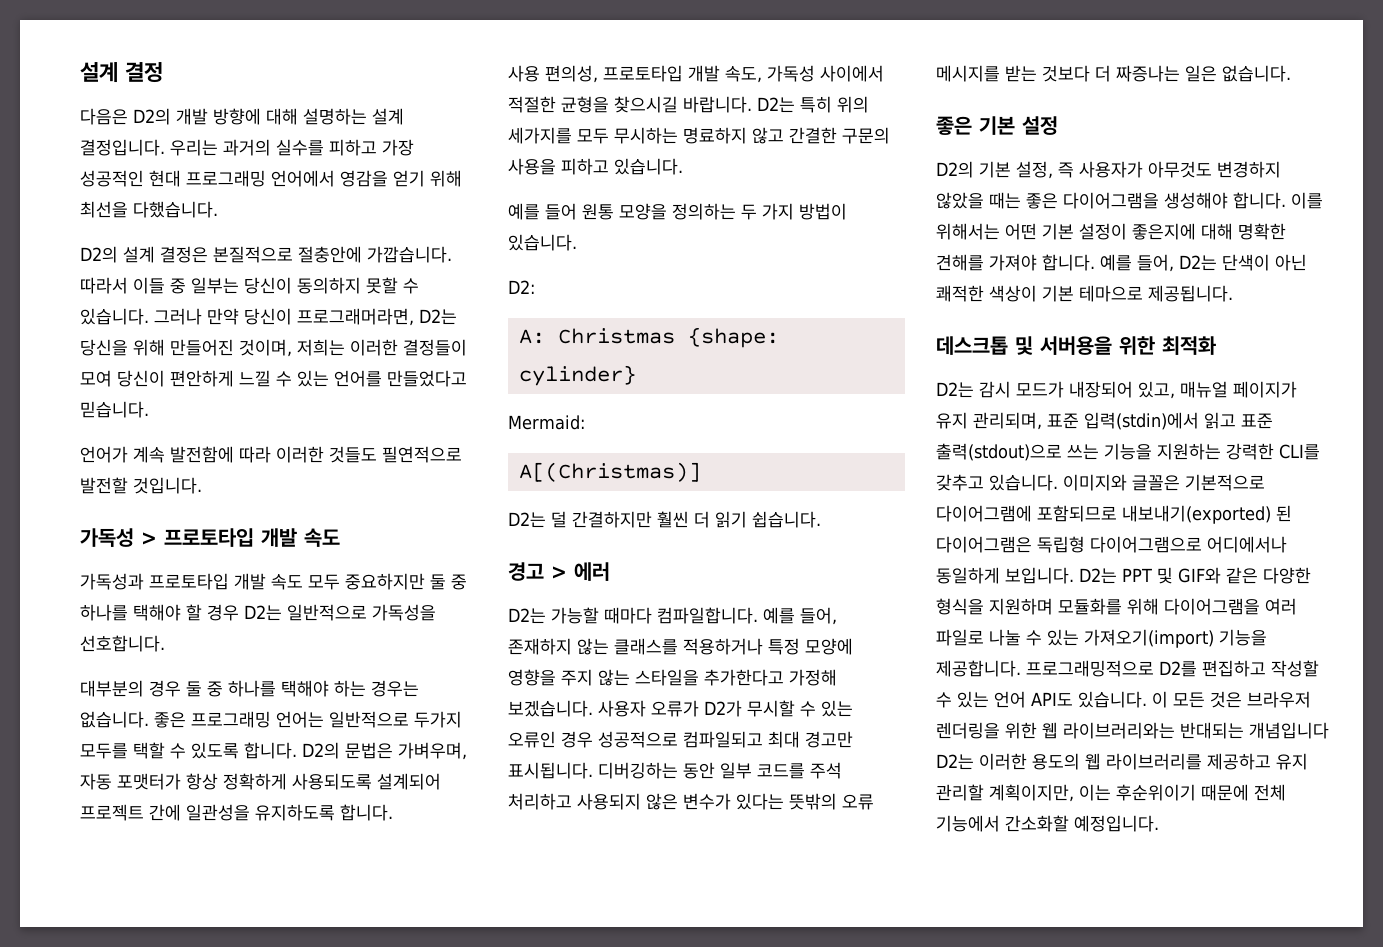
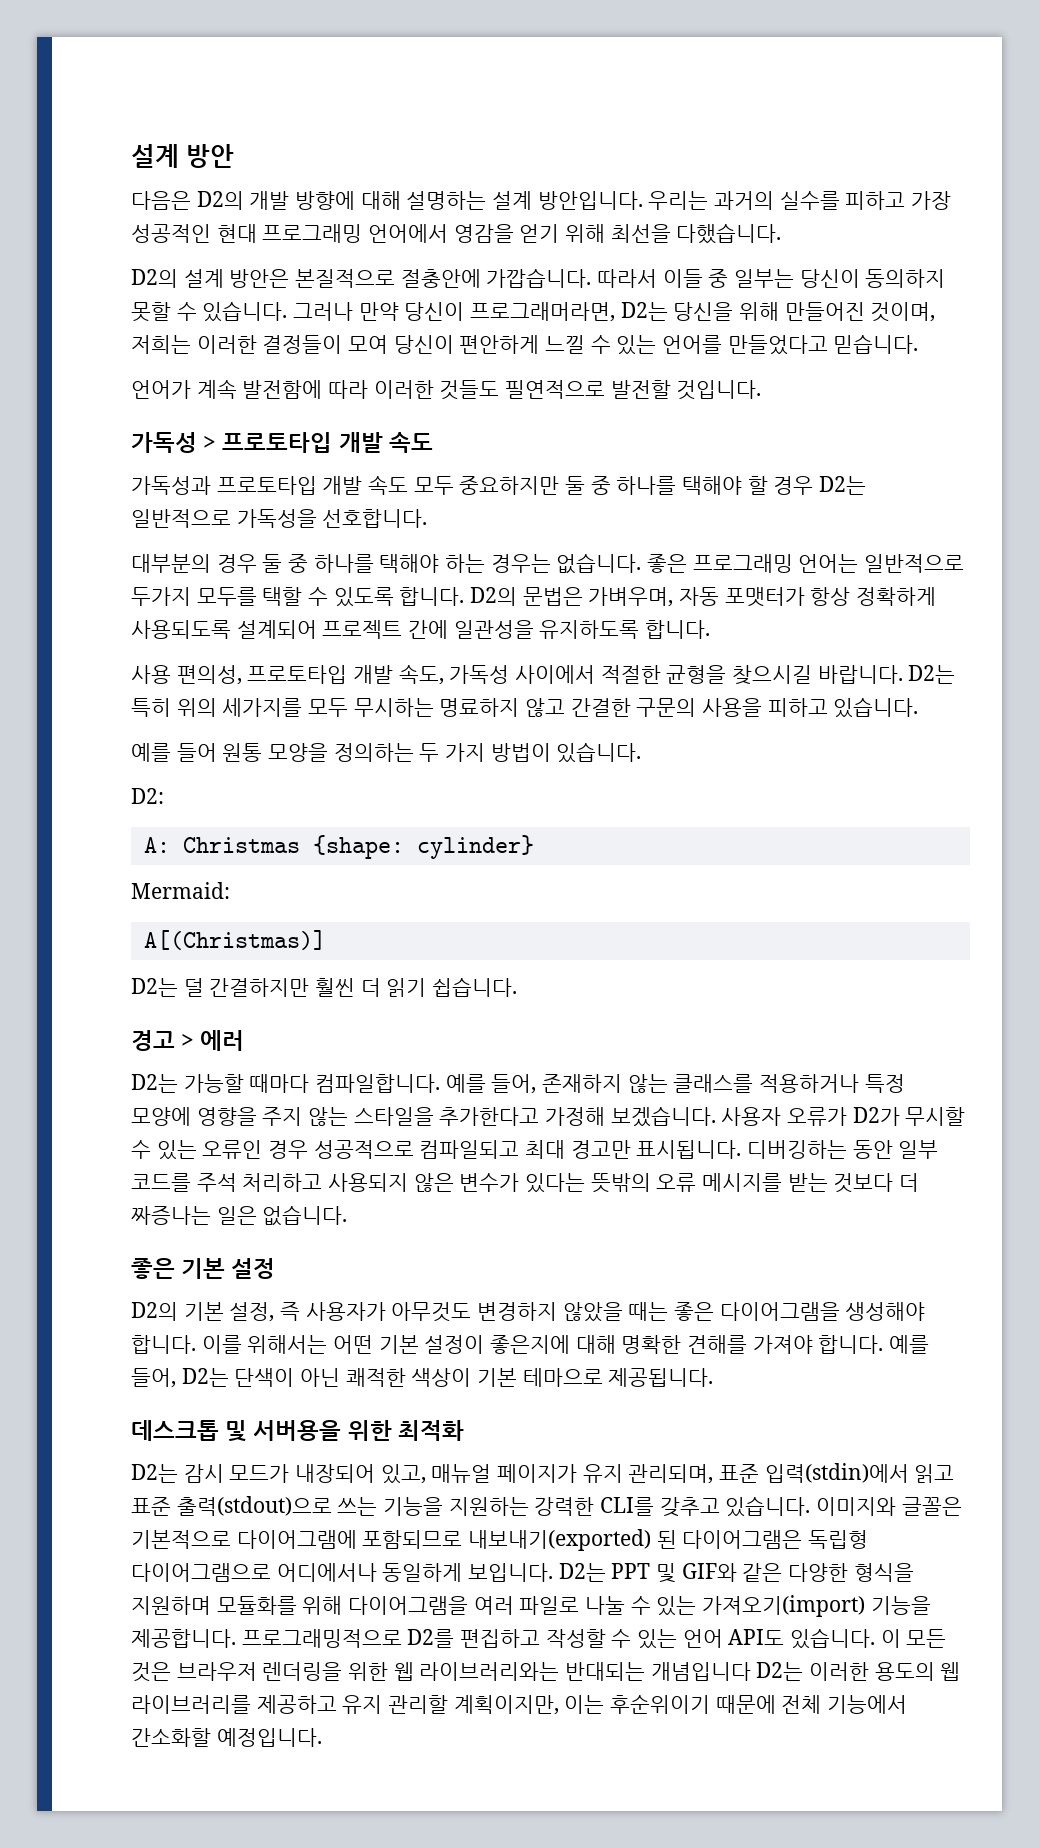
[80,62,163,83] 설계 결정 -> [131,144,234,168] 설계 방안
[80,139,165,156] 결정입니다. -> [537,191,643,210] 방안입니다.
[160,246,208,263] 결정은 -> [229,269,290,288] 방안은

